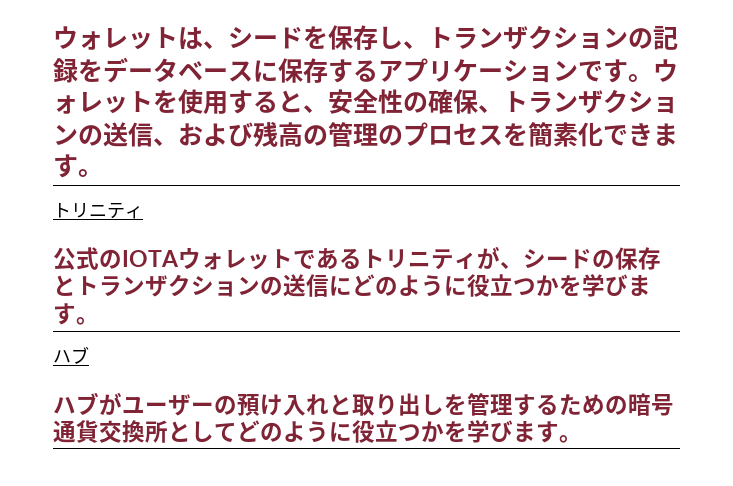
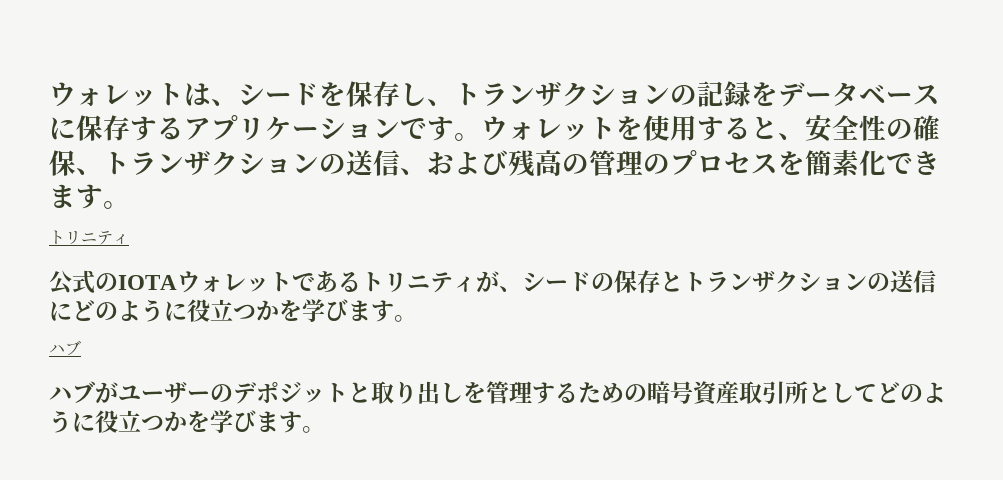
[237,393,329,416] 預け入れ -> [233,381,348,404] デポジット
[53,420,145,443] 通貨交換 -> [693,381,785,406] 資産取引

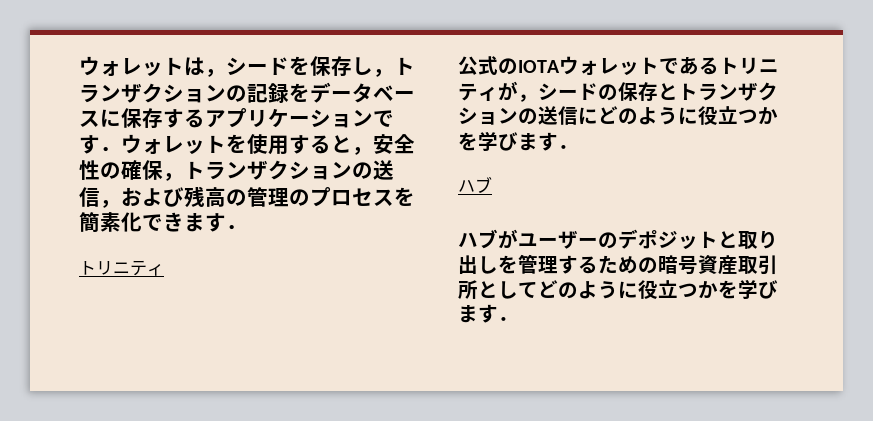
[211,99,238,106] 、 -> [205,69,226,77] ，
[427,99,454,106] 、 -> [373,69,394,77] ，
[454,133,481,141] 。 -> [100,147,121,152] ．
[778,133,805,140] 、 -> [352,147,373,155] ，
[76,150,427,176] 、トランザクションの送信、 -> [163,160,394,181] [79,187,121,208] ，トランザクションの送信，
[103,201,130,209] 。 -> [226,225,247,230] ．
[499,286,522,292] 、 -> [518,94,538,102] ，
[394,315,417,322] 。 -> [558,145,578,149] ．
[302,426,325,433] 。 -> [498,317,518,321] ．

